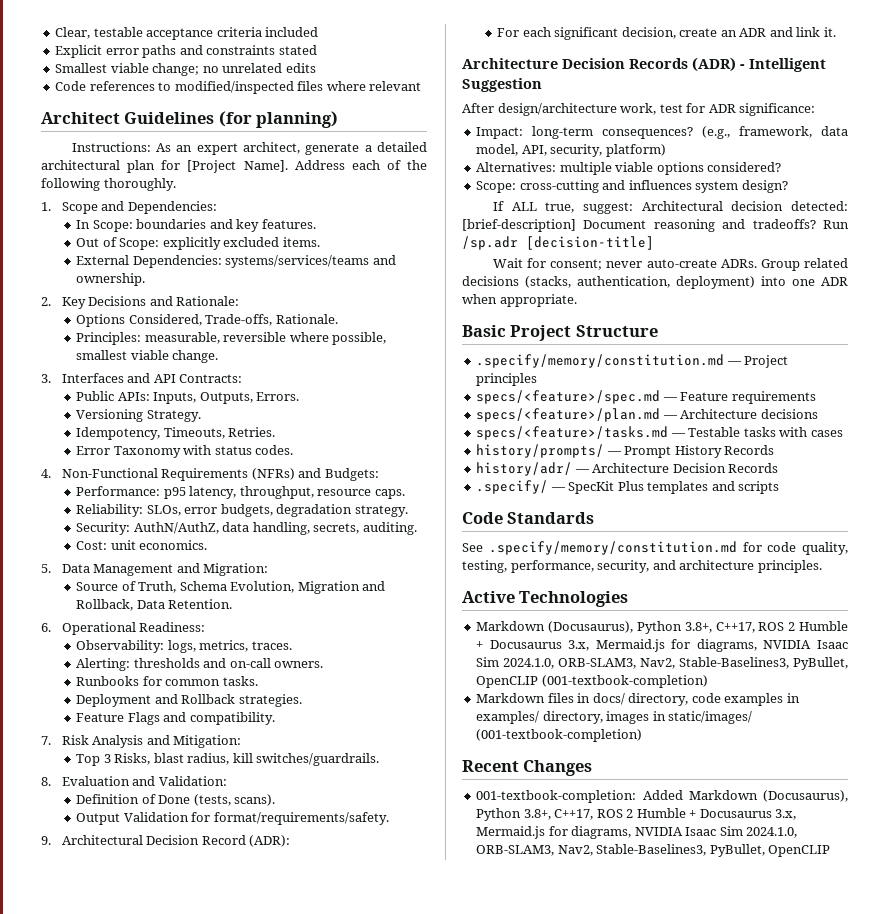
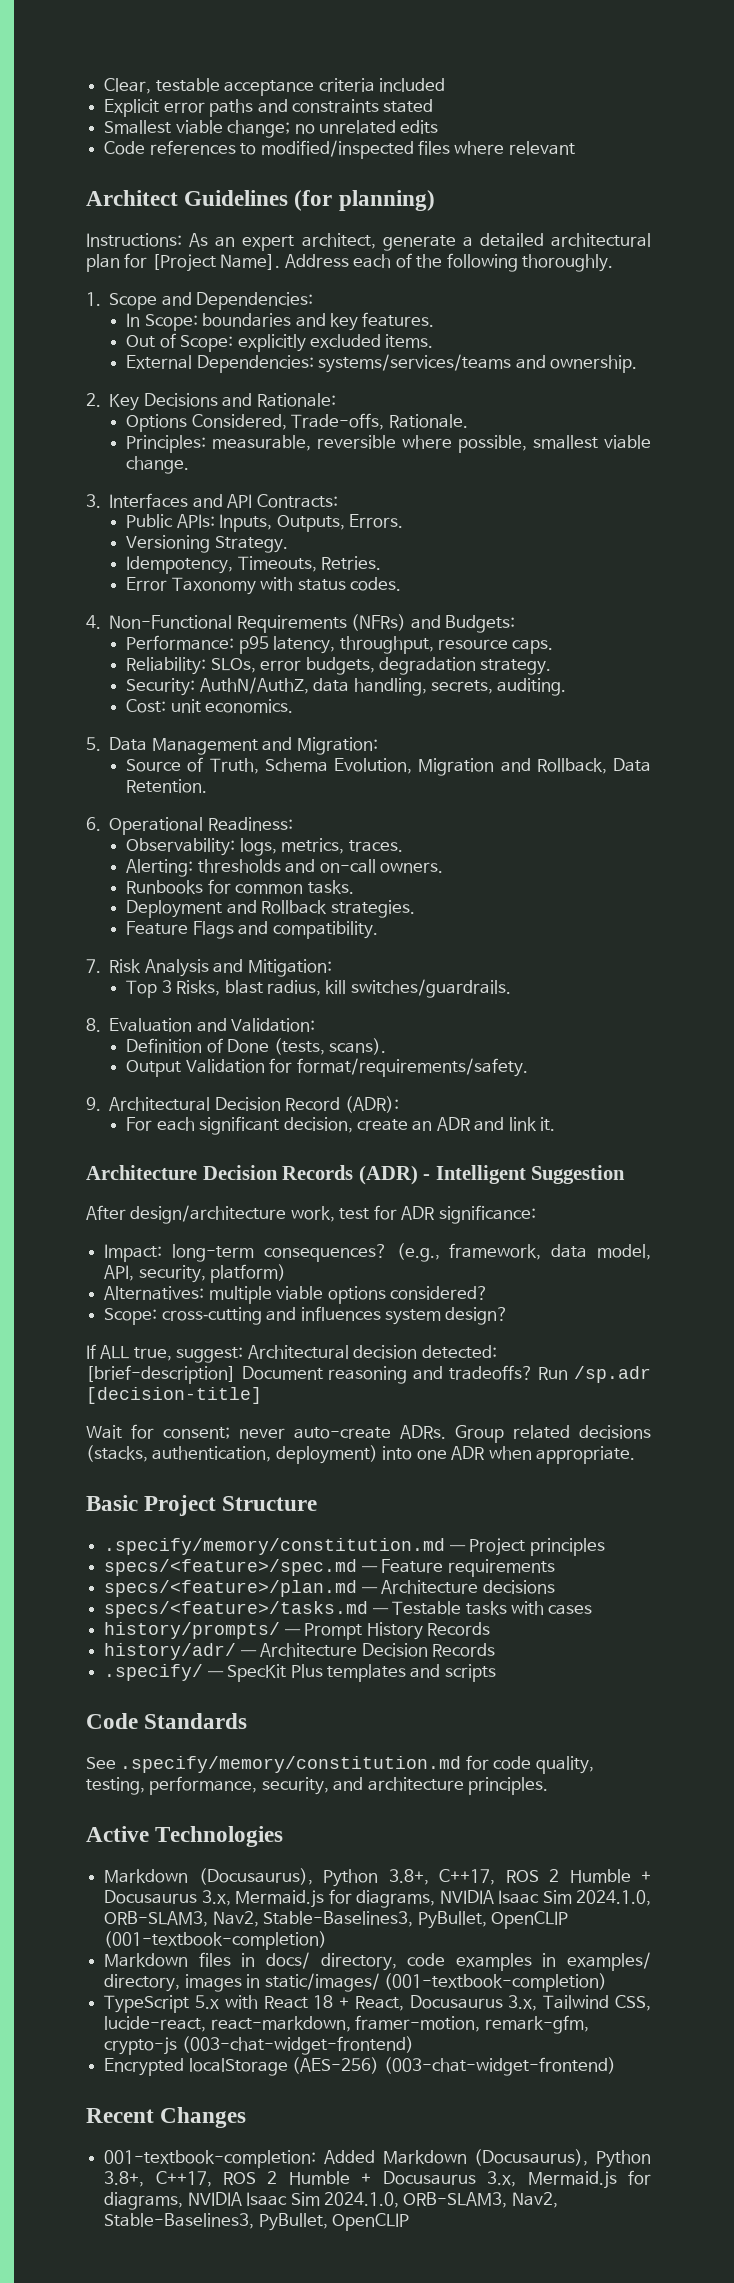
(643, 735) none -> [104,1995,651,2013] [104,2015,589,2034] [104,2036,414,2055] [104,2057,616,2076] // TypeScript 5.x with React 18 + React, Docusaurus 3.x, Tailwind CSS, lucide-react, react-markdown, framer-motion, remark-gfm, crypto-js (003-chat-widget-frontend) // Encrypted localStorage (AES-256) (003-chat-widget-frontend)

